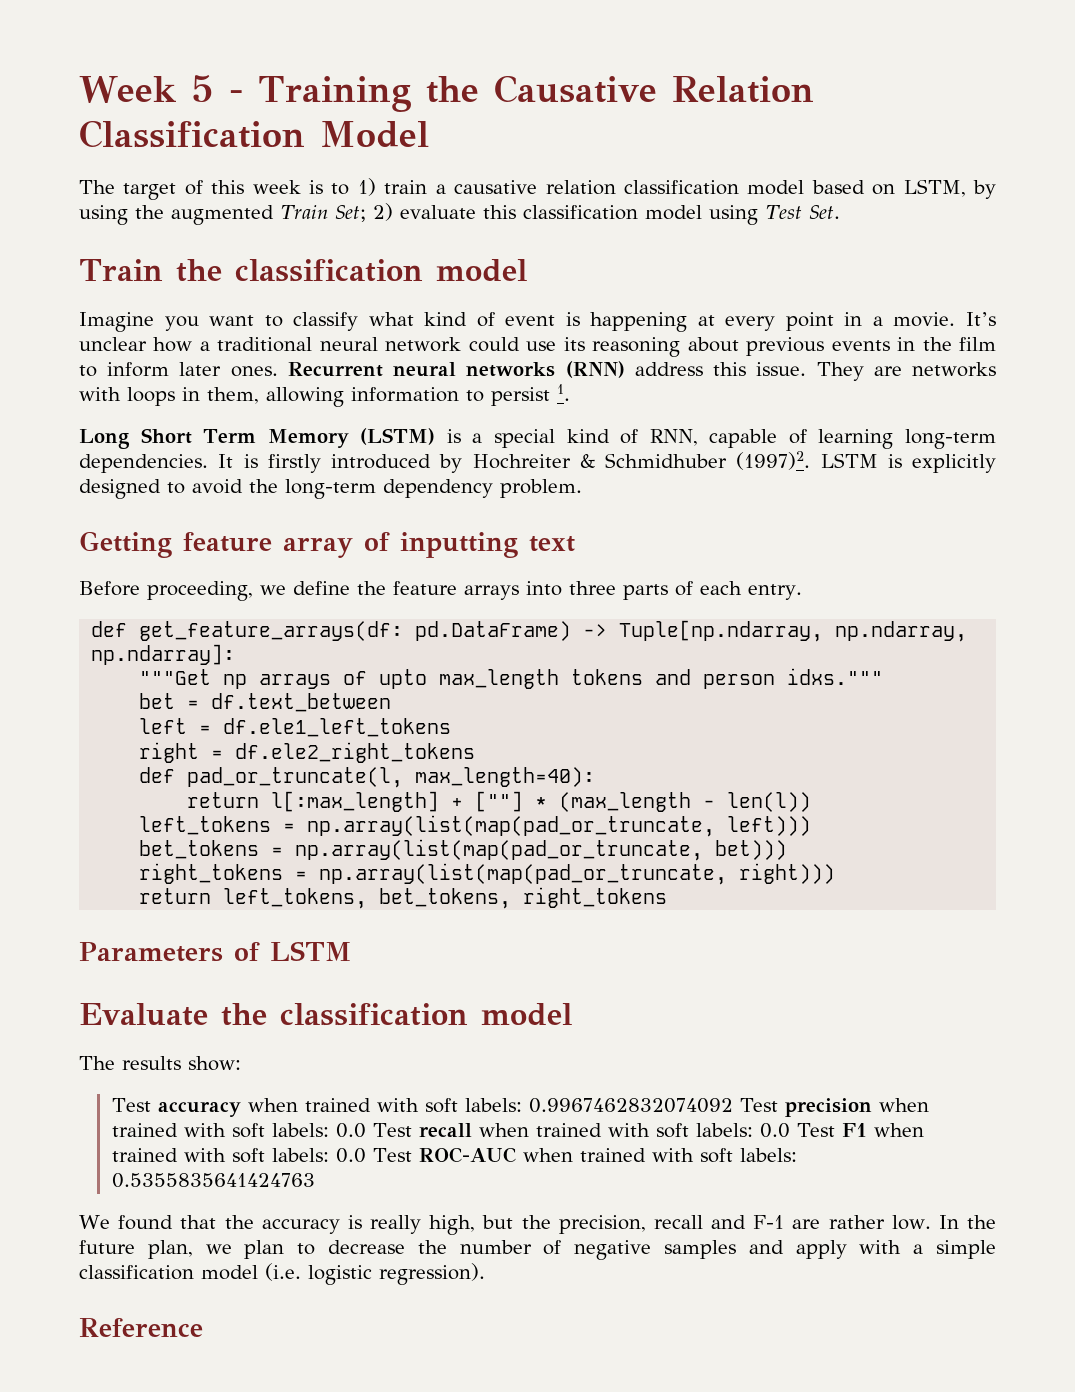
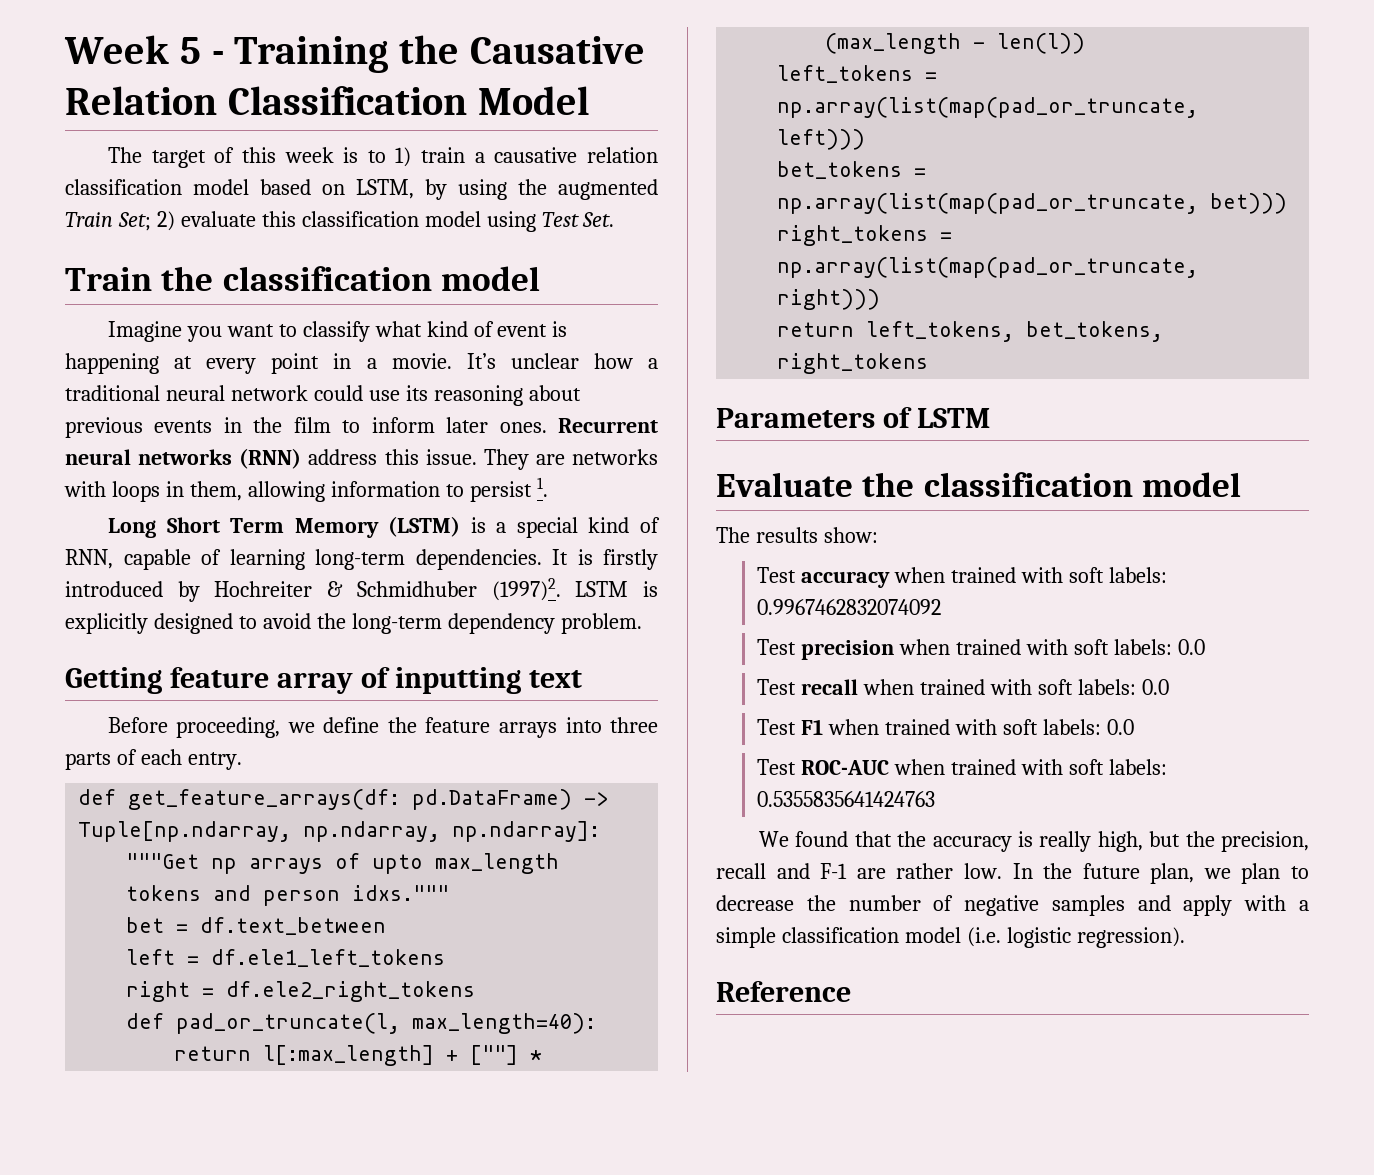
(733, 1105) none -> (942, 607) //
(366, 1130) none -> (1205, 647) //
(790, 1130) none -> (1169, 687) //
(366, 1155) none -> (1134, 727) //

